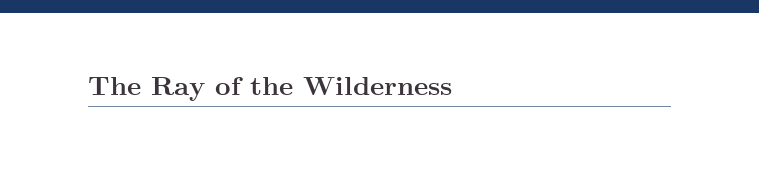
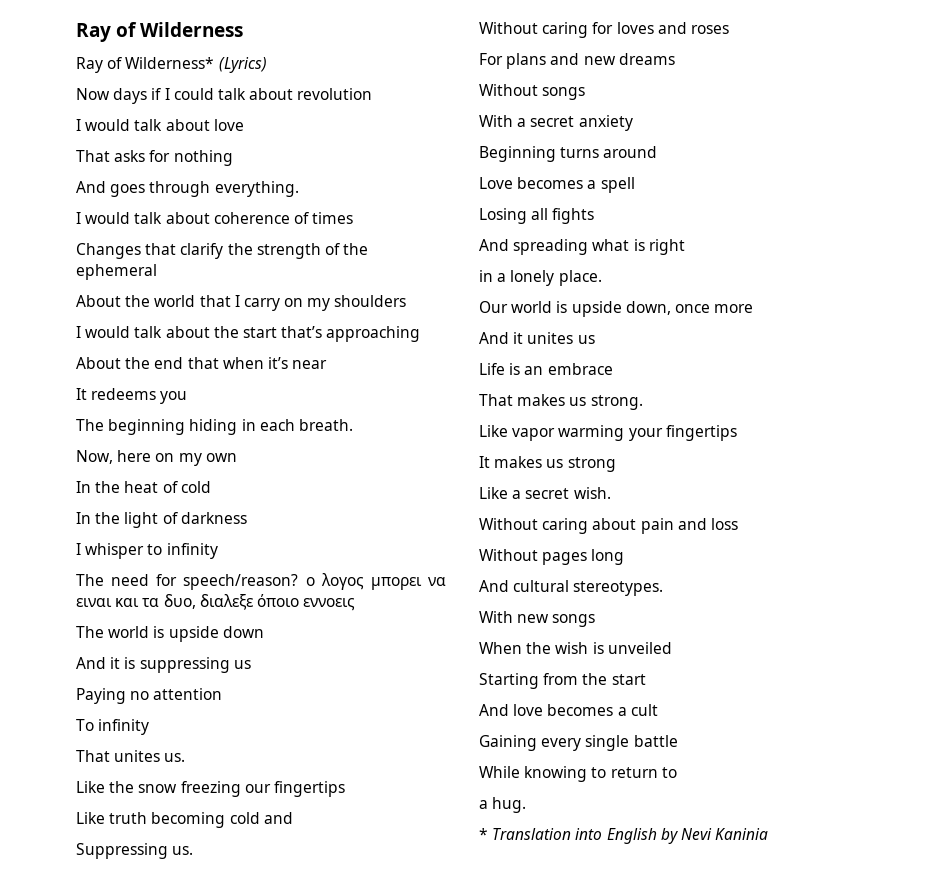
[88,77,452,101] The Ray of the Wilderness -> [76,22,244,42] [76,57,267,73] [76,88,373,104] [76,119,244,131] [76,150,233,166] [76,181,299,197] [76,212,354,224] [76,243,369,259] [76,264,157,280] [76,295,407,311] [76,326,421,342] [76,357,328,369] [76,388,188,404] [76,419,353,435] [76,450,237,466] [76,481,211,493] [76,512,247,528] [76,543,218,559] [76,573,446,590] [76,594,356,611] [76,626,264,642] [76,657,251,673] [76,688,223,704] [76,719,150,735] [76,750,186,762] [76,781,345,797] [76,812,293,828] [76,843,194,859] [479,22,729,38] [479,53,675,69] [479,84,586,100] [479,115,633,131] [479,146,658,162] [479,177,635,193] [479,208,595,224] [479,239,685,255] [479,270,602,286] [479,301,754,317] [479,332,595,344] [479,363,613,375] [479,394,643,410] [479,425,737,441] [479,456,616,472] [479,487,611,499] [479,518,738,534] [479,549,625,565] [479,580,664,596] [479,611,596,627] [479,642,672,654] [479,673,646,689] [479,704,658,716] [479,735,678,751] [479,766,677,782] [479,797,527,813] [479,828,769,844] Ray of Wilderness // Ray of Wilderness* (Lyrics) // Now days if I could talk about revolution // I would talk about love // That asks for nothing // And goes through everything. // I would talk about coherence of times // Changes that clarify the strength of the ephemeral // About the world that I carry on my shoulders // I would talk about the start that’s approaching // About the end that when it’s near // It redeems you // The beginning hiding in each breath. // Now, here on my own // In the heat of cold // In the light of darkness // I whisper to infinity // The need for speech/reason? ο λογος μπορει να ειναι και τα δυο, διαλεξε όποιο εννοεις // The world is upside down // And it is suppressing us // Paying no attention // To infinity // That unites us. // Like the snow freezing our fingertips // Like truth becoming cold and // Suppressing us. // Without caring for loves and roses // For plans and new dreams // Without songs // With a secret anxiety // Beginning turns around // Love becomes a spell // Losing all fights // And spreading what is right // in a lonely place. // Our world is upside down, once more // And it unites us // Life is an embrace // That makes us strong. // Like vapor warming your fingertips // It makes us strong // Like a secret wish. // Without caring about pain and loss // Without pages long // And cultural stereotypes. // With new songs // When the wish is unveiled // Starting from the start // And love becomes a cult // Gaining every single battle // While knowing to return to // a hug. // * Translation into English by Nevi Kaninia

